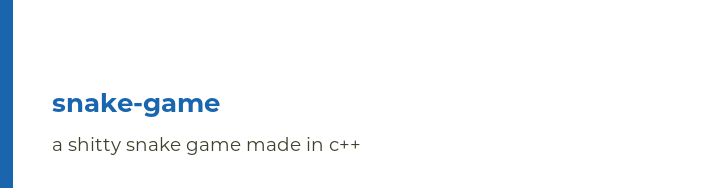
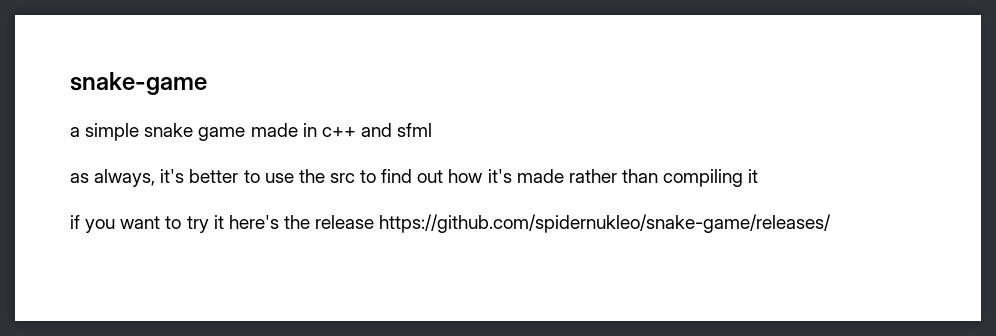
[68,137,121,155] shitty -> [85,123,140,141] simple
(361, 145) none -> [360,123,433,137] [70,169,759,187] [70,214,832,233] and sfml // as always, it's better to use the src to find out how it's made rather than compiling it // if you want to try it here's the release https://github.com/spidernukleo/snake-game/releases/

